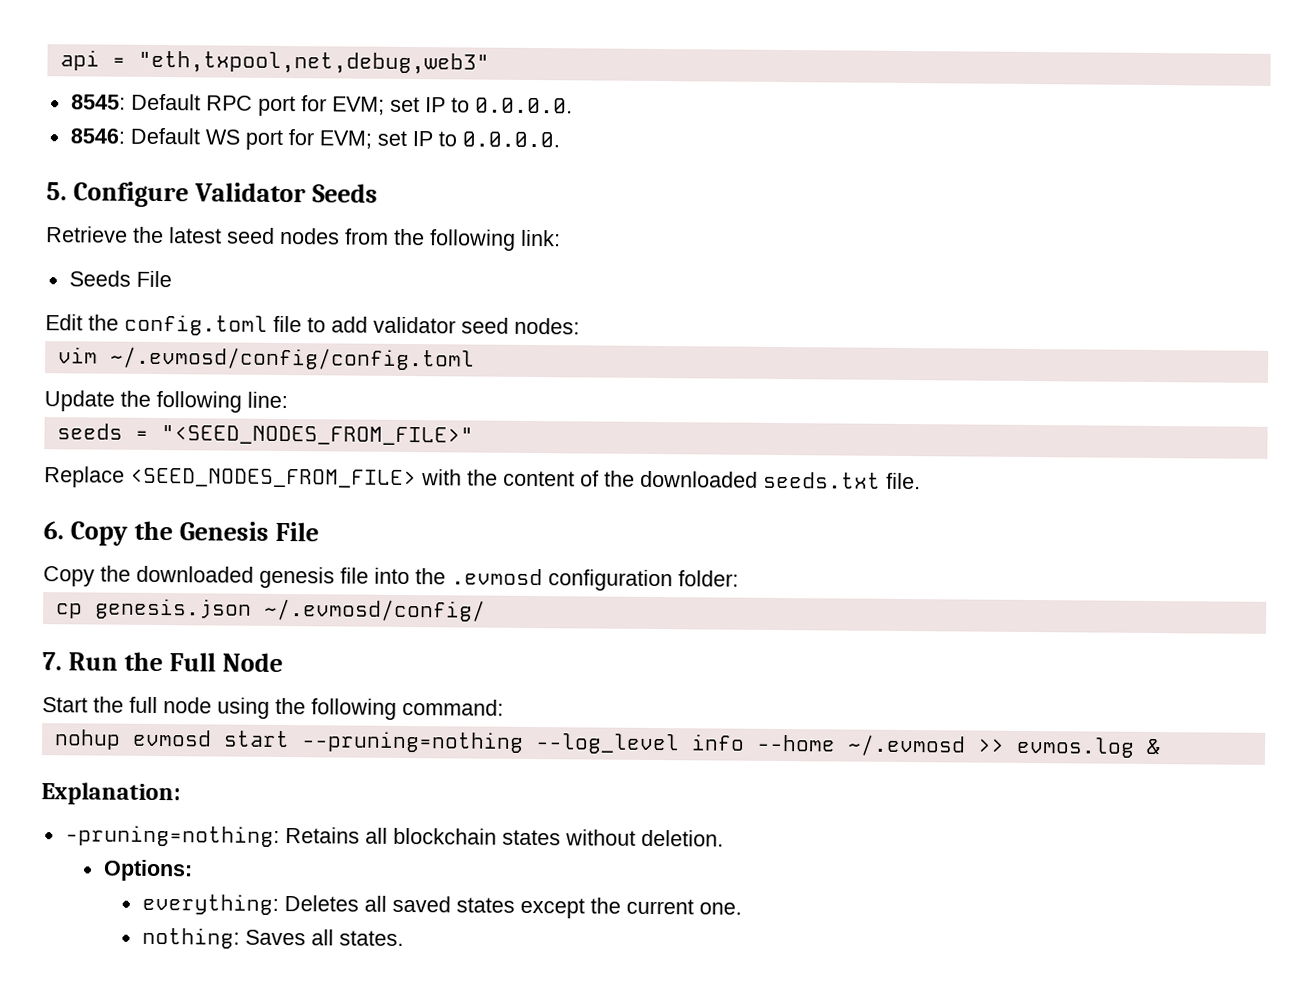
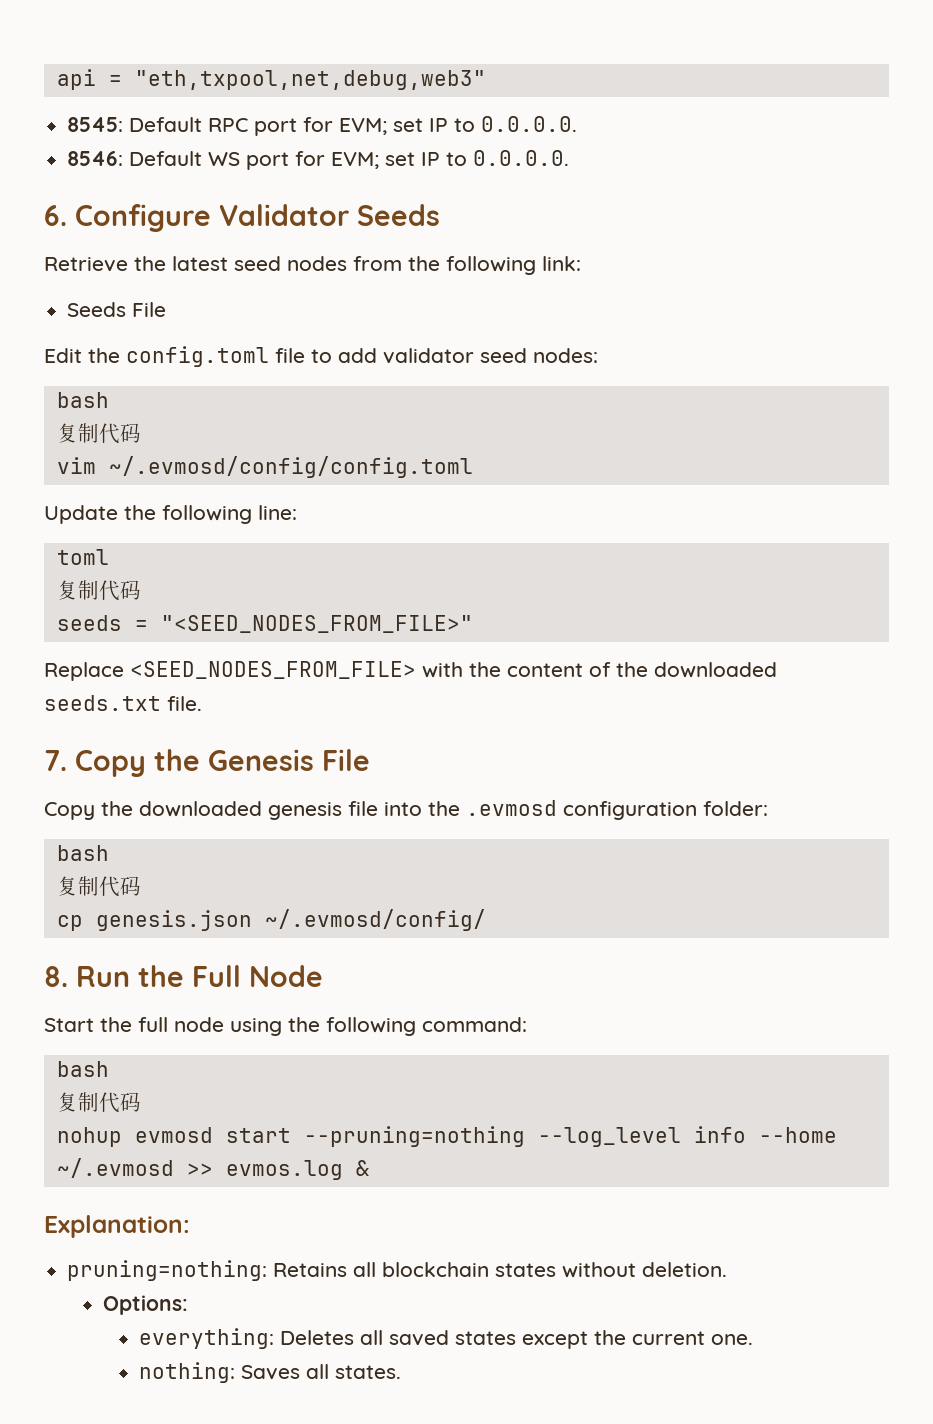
[46,182,67,201] 5. -> [44,205,67,226] 6.
(580, 326) none -> [56,392,109,408] [56,423,141,444] // bash // 复制代码
(288, 400) none -> [56,549,109,565] [56,580,141,601] // toml // 复制代码
[43,521,64,540] 6. -> [44,750,67,771] 7.
(739, 578) none -> [56,845,109,861] [56,876,141,897] // bash // 复制代码
[42,652,62,671] 7. -> [44,966,68,987] 8.
(504, 707) none -> [56,1061,109,1077] [56,1092,141,1113] // bash // 复制代码
[64,825,280,847] -pruning=nothing: -> [67,1260,268,1281] pruning=nothing:

